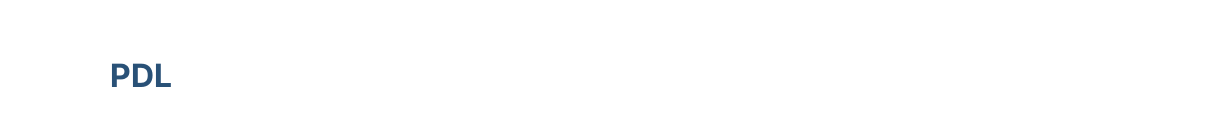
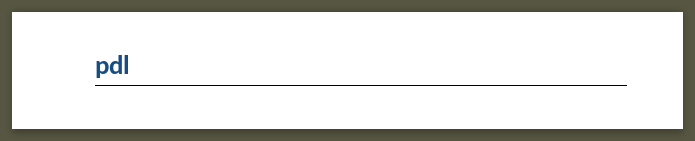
[110,63,172,87] PDL -> [95,55,130,78] pdl

